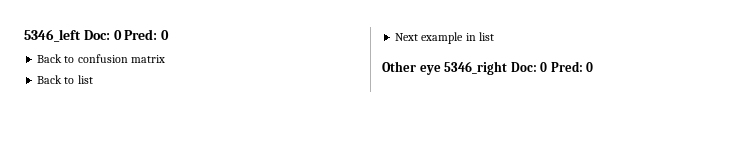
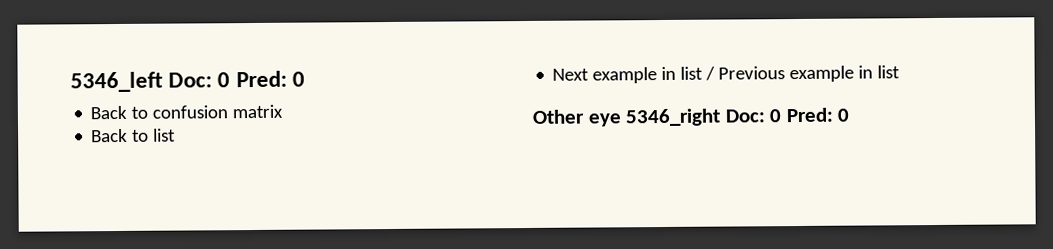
(494, 36) none -> [705,65,901,83] / Previous example in list

